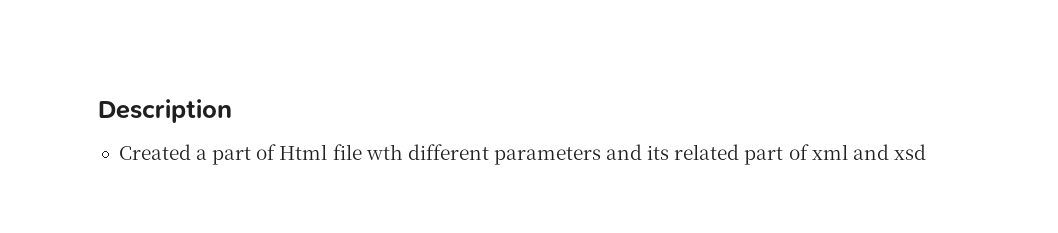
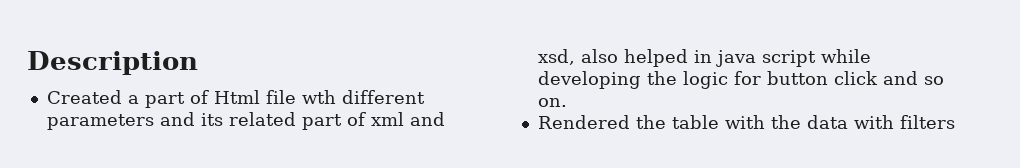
[893,144,926,160] xsd -> [537,49,871,67] [537,71,944,89] [537,98,567,107] [537,115,955,129] xsd, also helped in java script while developing the logic for button click and so on. // Rendered the table with the data with filters

